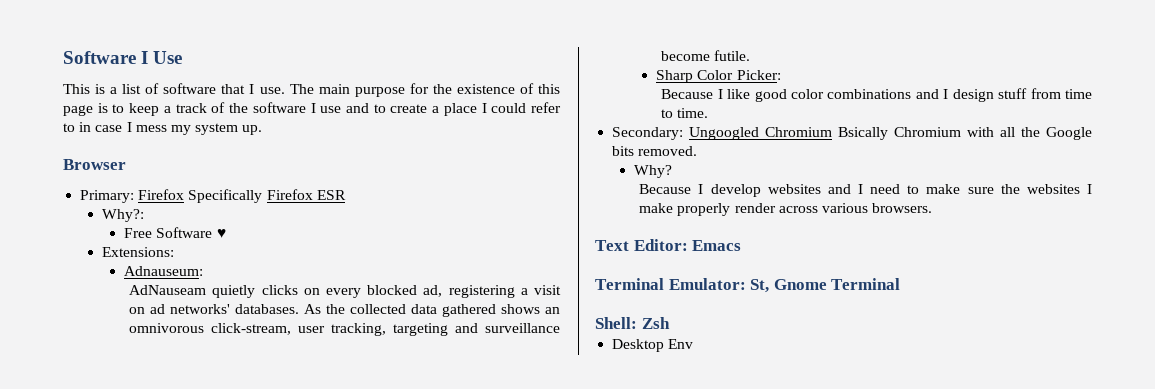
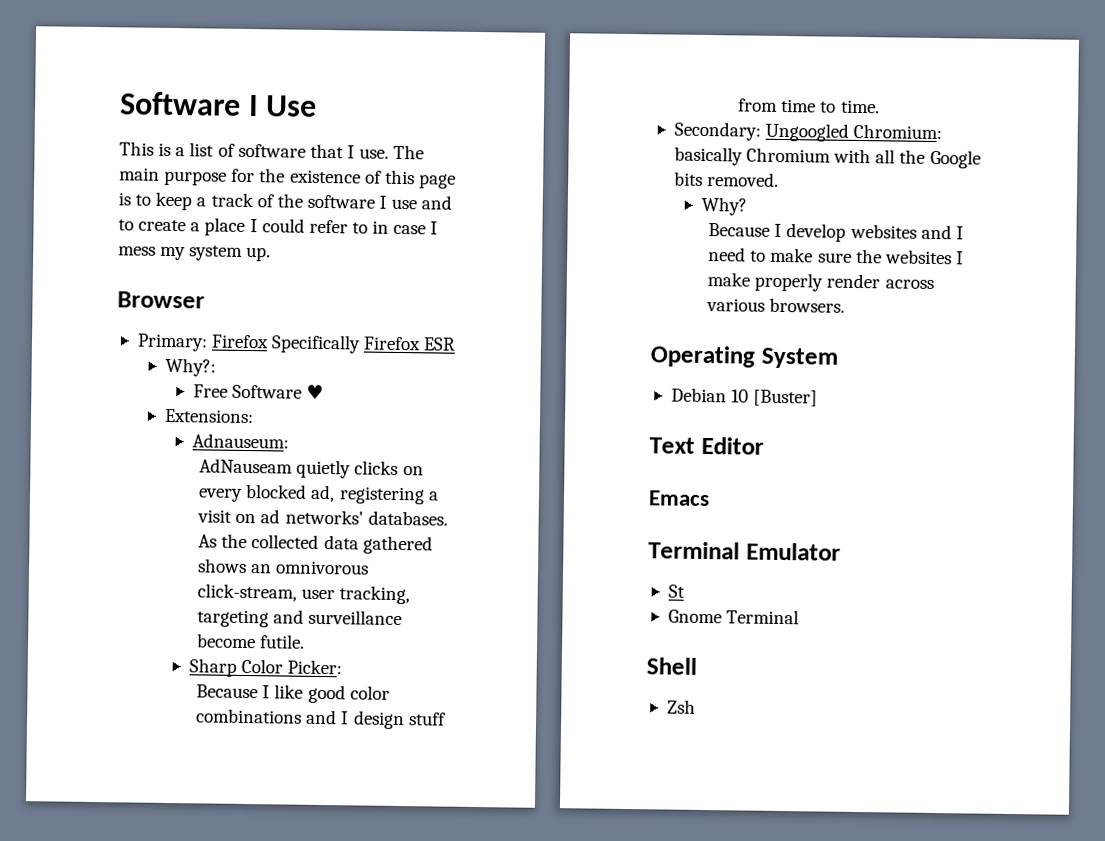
[765,127,889,140] Chromium Bsically -> [853,123,943,140] [673,146,743,166] Chromium: basically
(933, 208) none -> [650,345,838,369] [670,387,819,407] // Operating System // Debian 10 [Buster]
[633,239,688,251] Editor: -> [700,436,764,455] Editor //
[668,278,770,293] Emulator: St, -> [745,542,841,561] [667,584,685,598] Emulator // St //
[595,317,637,329] Shell: -> [646,657,697,675] Shell //
[612,339,694,352] // Desktop Env -> (696, 706) none

